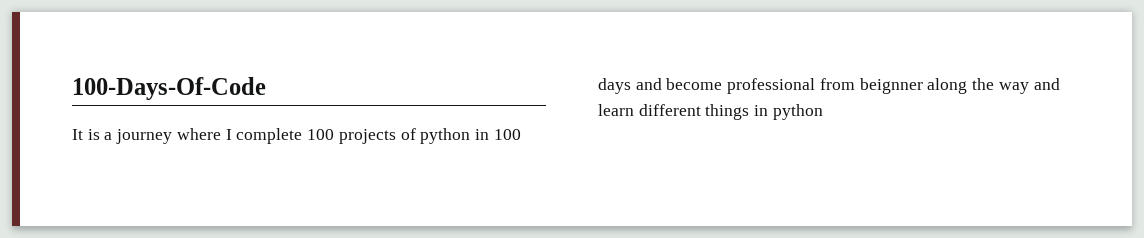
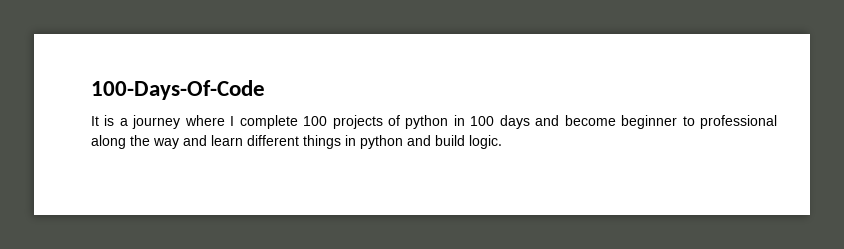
[727,78,923,94] professional from beignner -> [621,115,778,129] beginner to professional
(823, 112) none -> [407,135,502,149] and build logic.

